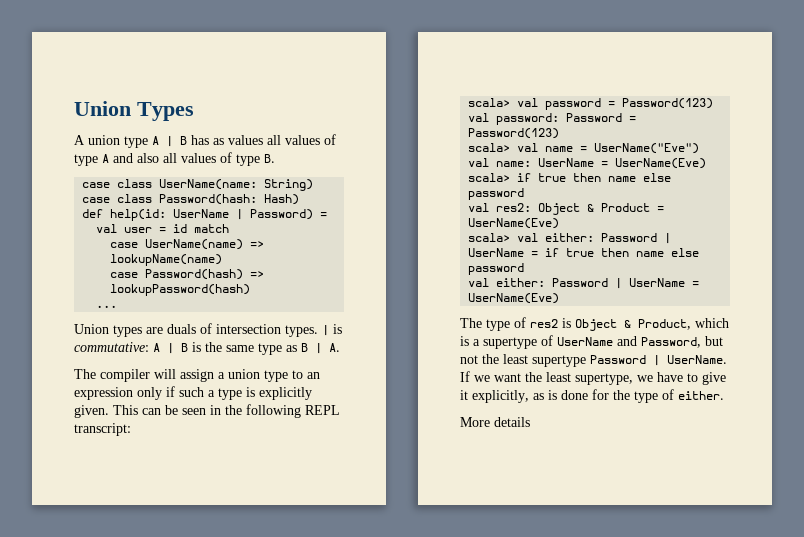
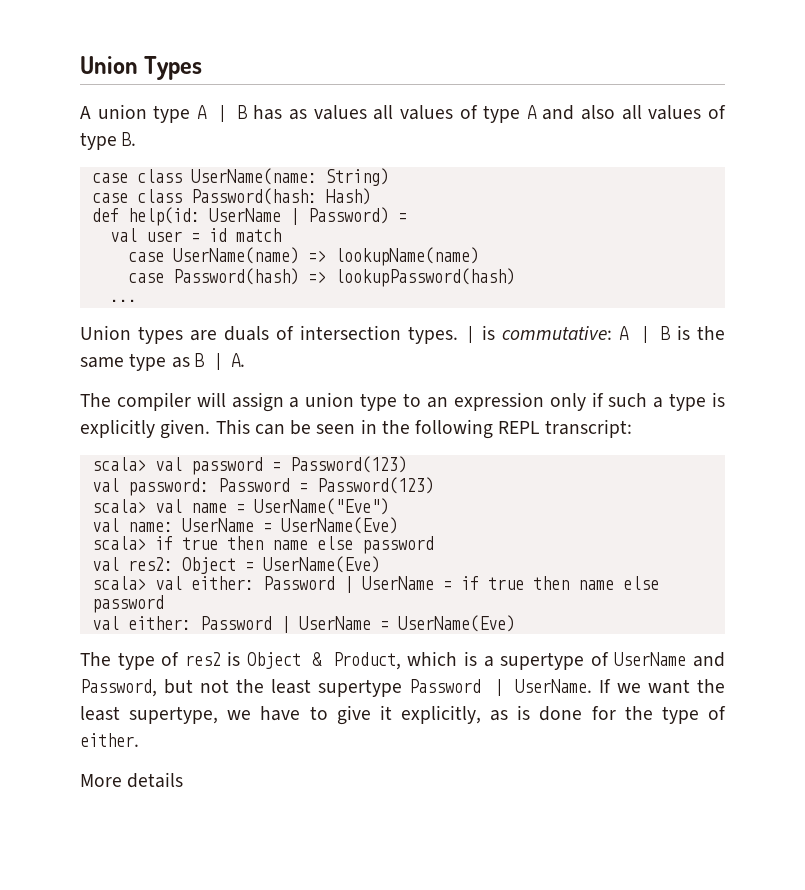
[587,203,651,212] & Product -> (236, 565) none

